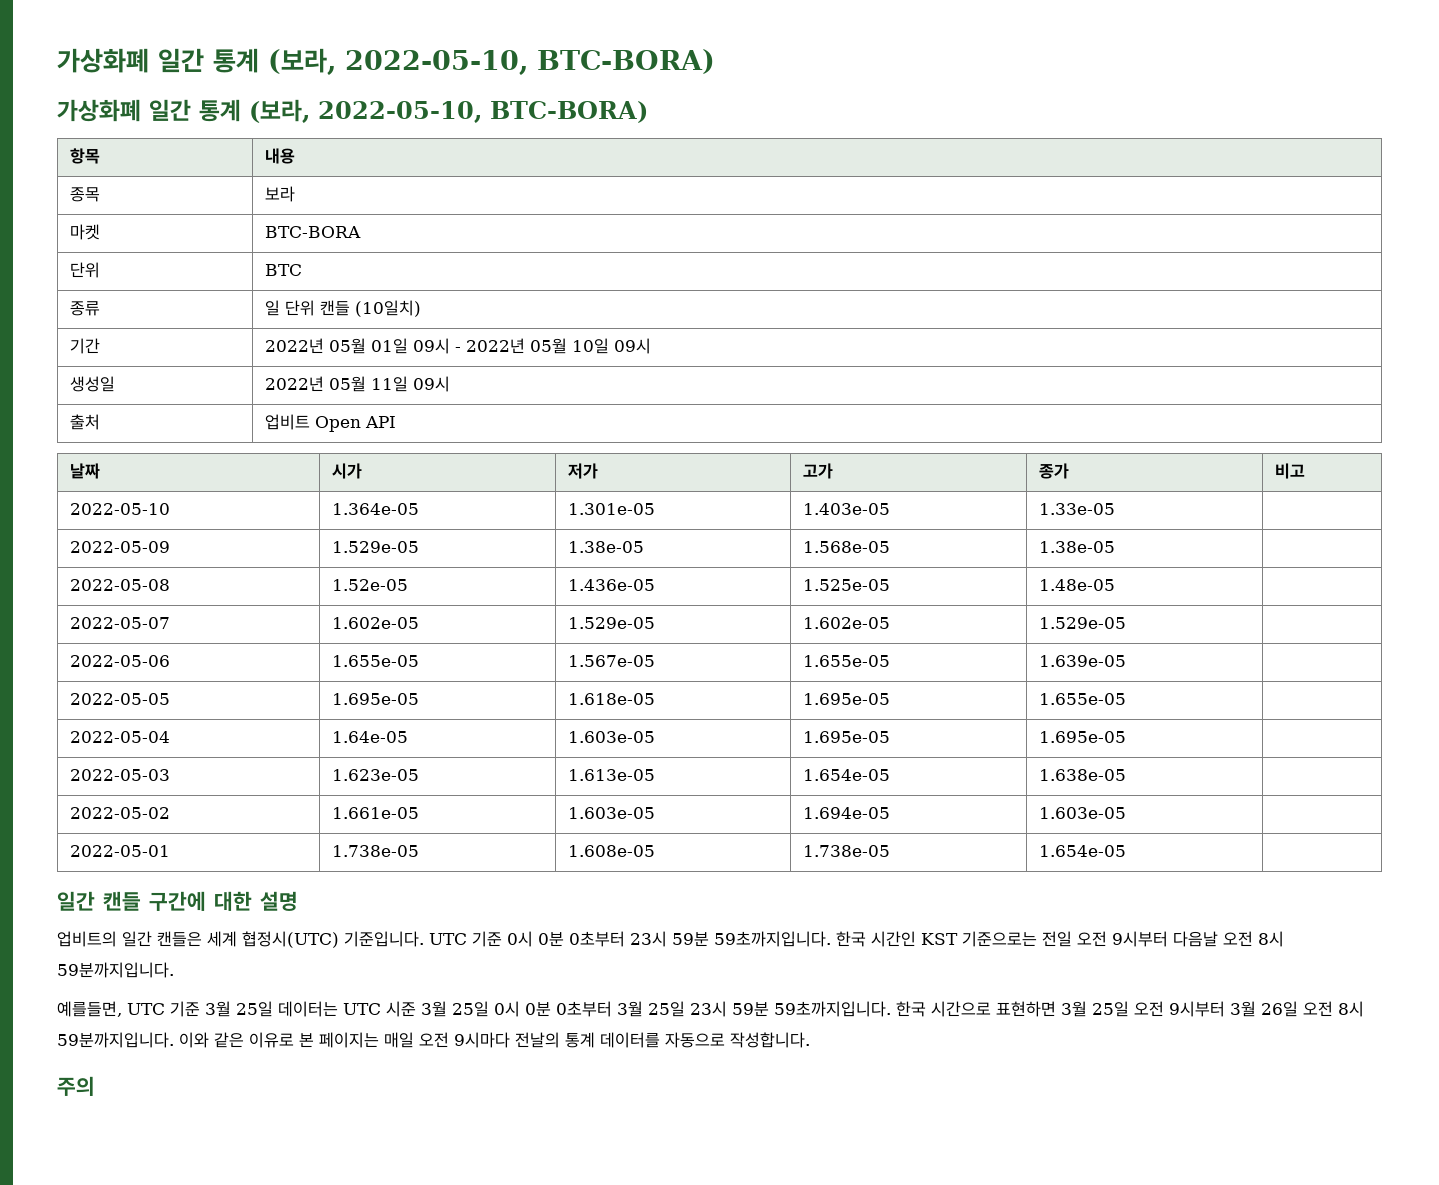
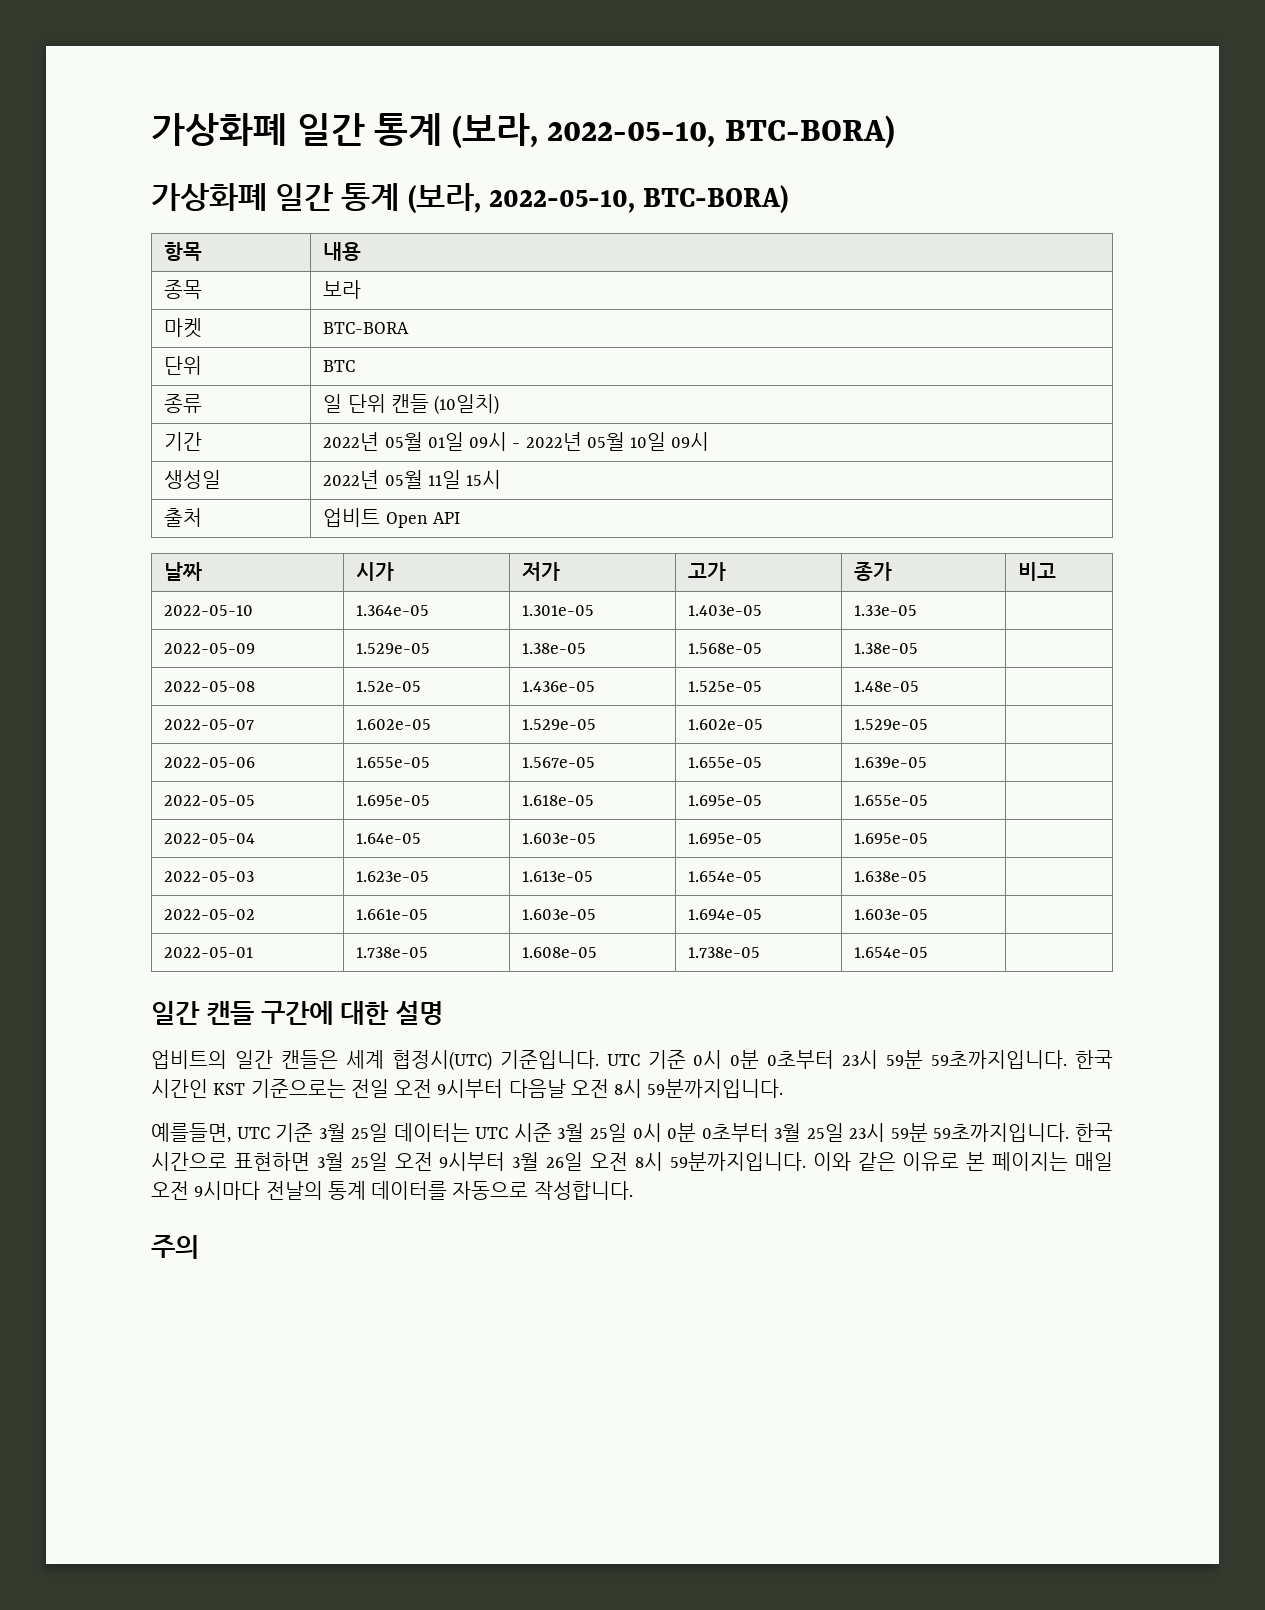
[413,376,451,392] 09시 -> [466,470,502,489] 15시

